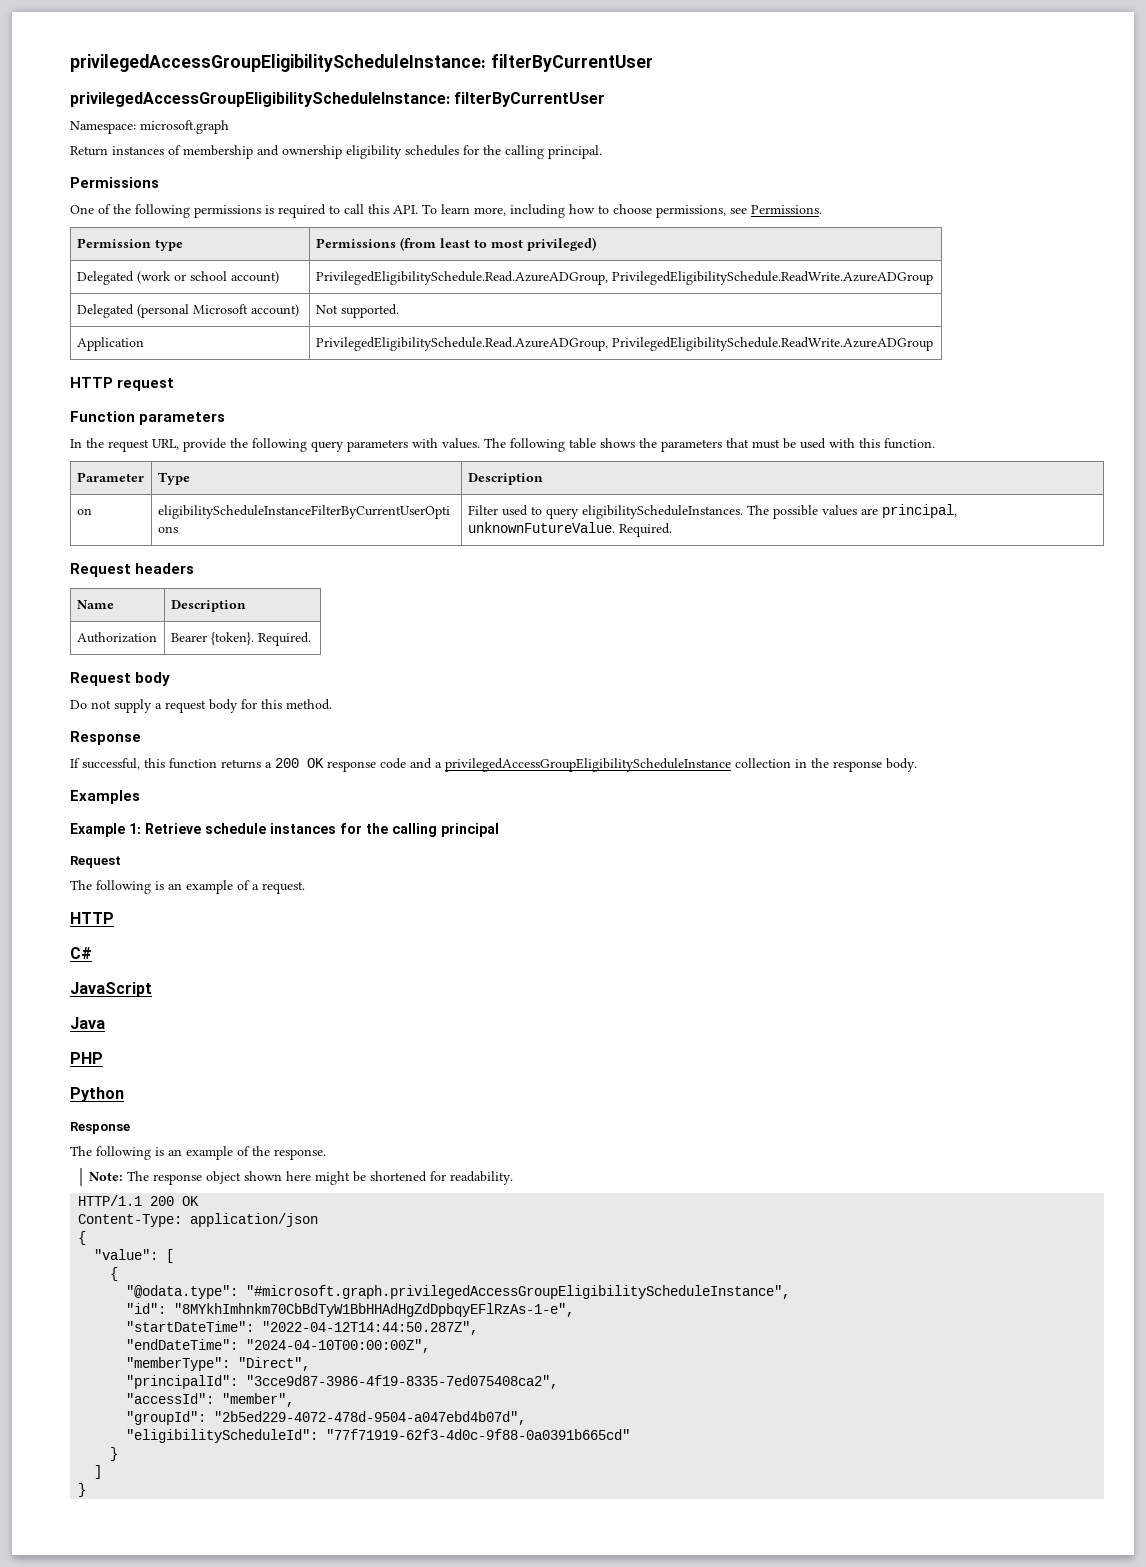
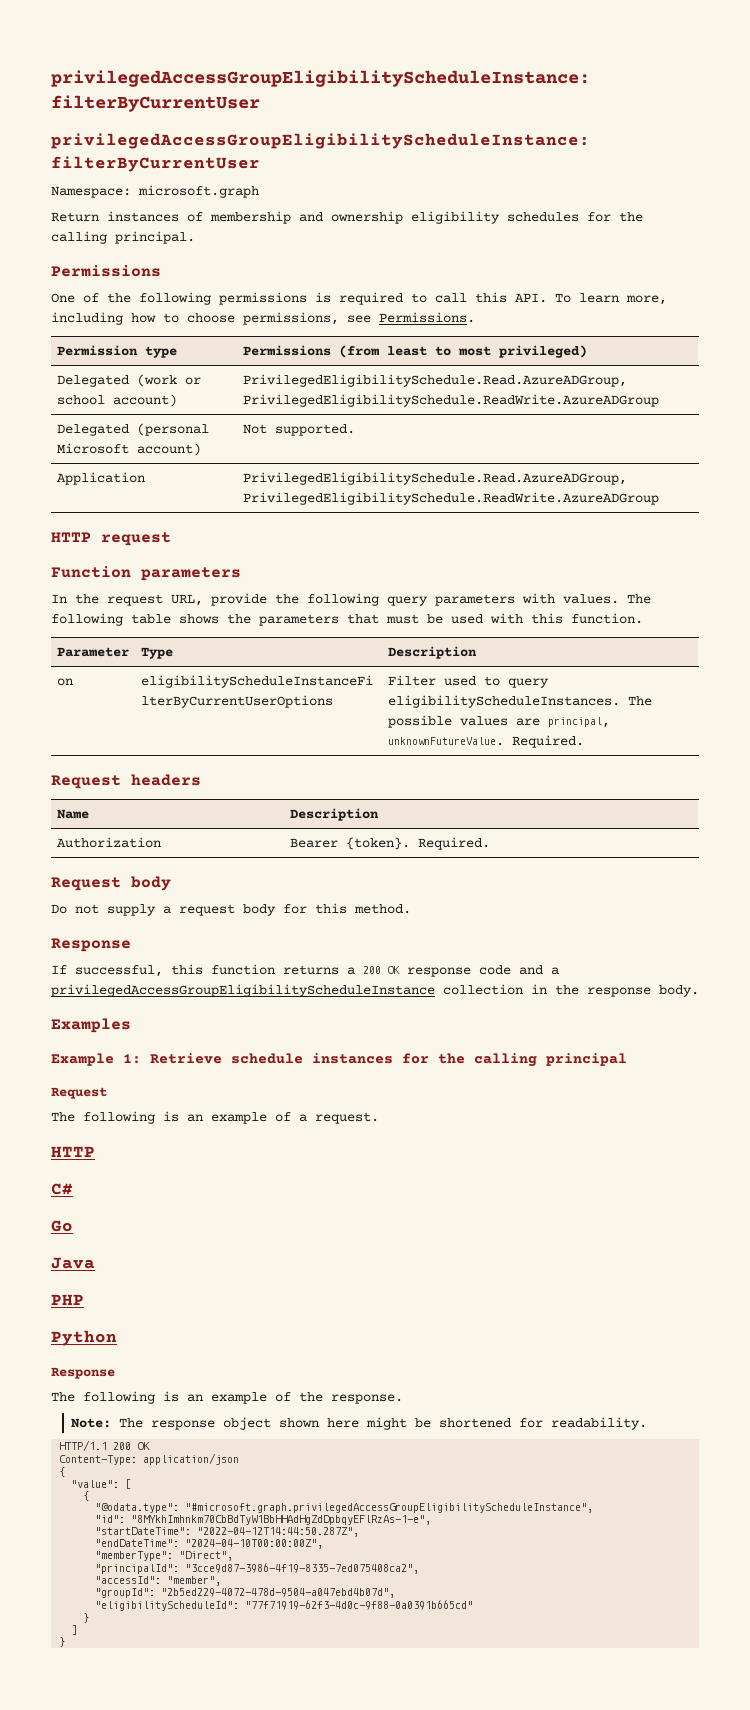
[70,982,152,997] JavaScript -> [51,1220,73,1232] Go

